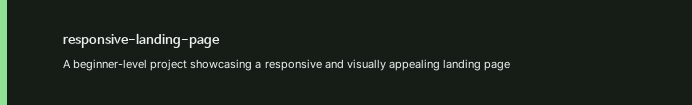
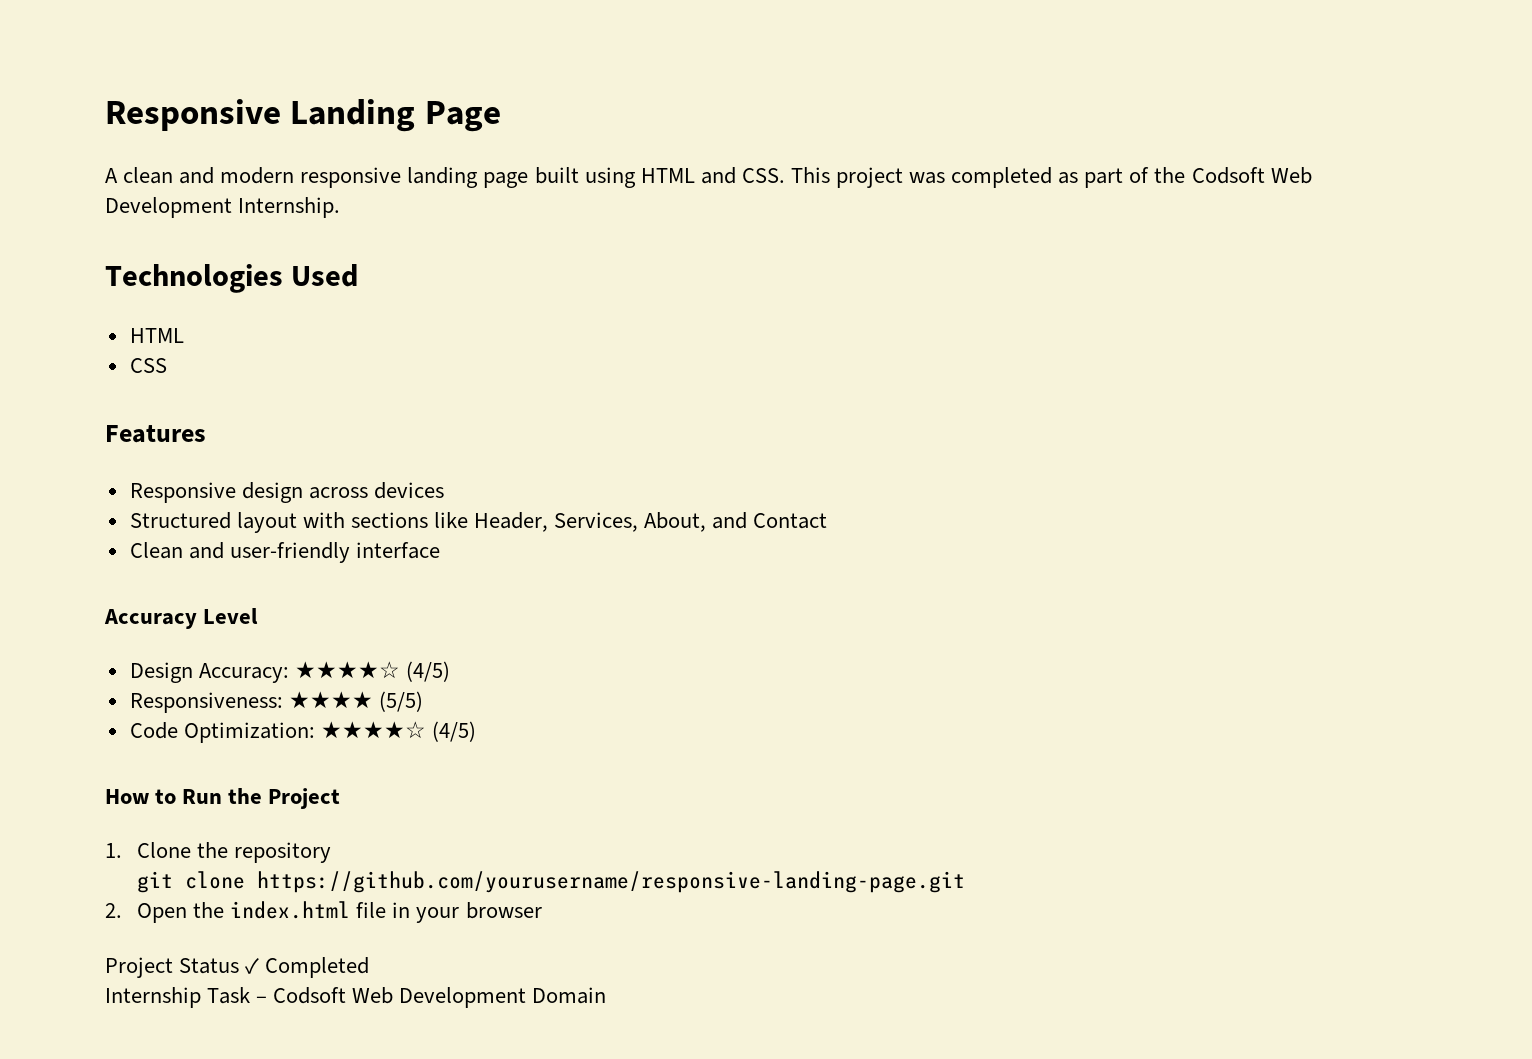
[63,33,220,48] [63,59,511,71] responsive-landing-page // A beginner-level project showcasing a responsive and visually appealing landing page -> [105,99,501,132] [105,167,1312,188] [105,197,341,218] [105,264,359,293] [129,328,184,343] [129,358,167,373] [105,425,206,443] [129,482,444,503] [129,512,828,533] [129,542,440,563] [104,608,259,629] [129,661,450,683] [129,691,423,713] [129,721,476,743] [105,788,341,809] [105,842,332,863] [137,871,966,893] [105,901,542,923] [105,957,370,978] [105,987,607,1008] Responsive Landing Page // A clean and modern responsive landing page built using HTML and CSS. This project was completed as part of the Codsoft Web Development Internship. // Technologies Used // HTML // CSS // Features // Responsive design across devices // Structured layout with sections like Header, Services, About, and Contact // Clean and user-friendly interface // Accuracy Level // Design Accuracy: ★★★★☆ (4/5) // Responsiveness: ★★★★ (5/5) // Code Optimization: ★★★★☆ (4/5) // How to Run the Project // 1. Clone the repository // git clone https://github.com/yourusername/responsive-landing-page.git // 2. Open the index.html file in your browser // Project Status ✓ Completed // Internship Task – Codsoft Web Development Domain

